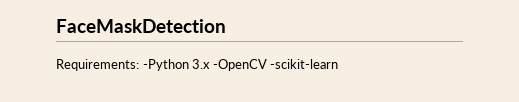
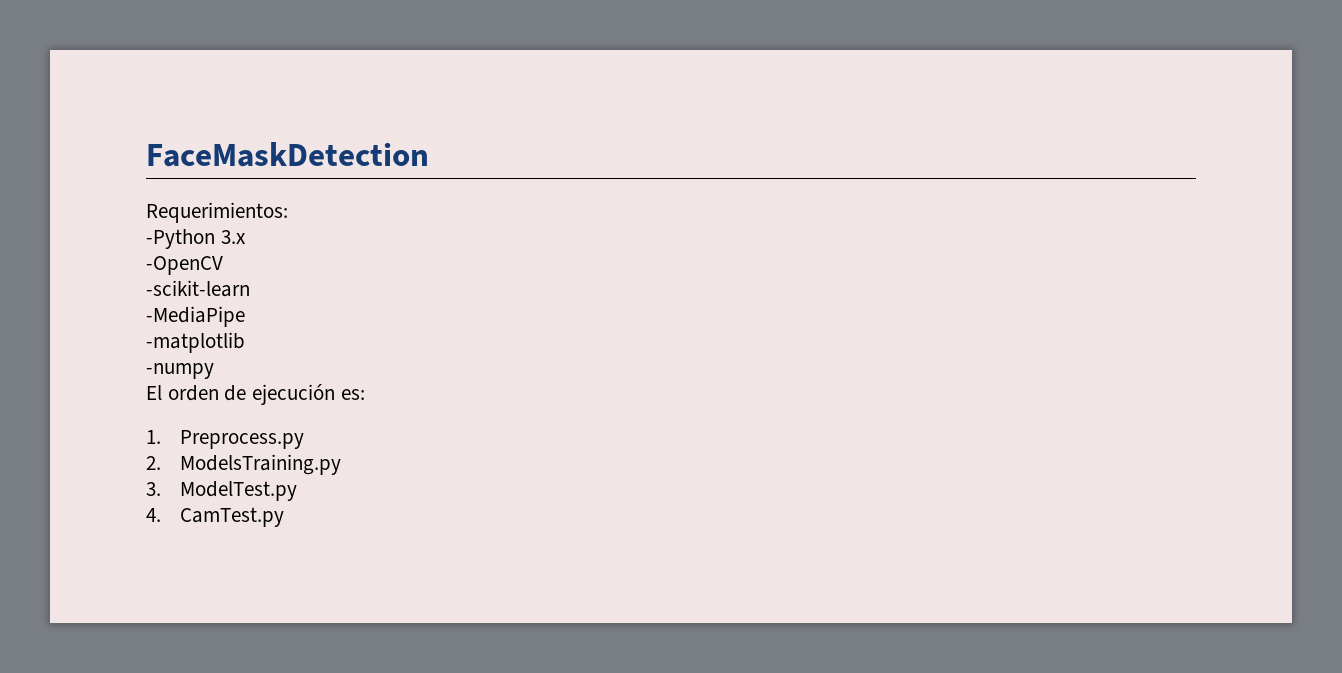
[56,59,139,71] Requirements: -> [146,202,288,223] Requerimientos: //
(211, 64) none -> (246, 237) //
(267, 65) none -> (223, 265) //
(339, 64) none -> [146,306,245,327] [146,332,245,353] [146,363,214,379] [146,384,365,405] [146,430,305,449] [146,454,342,475] [146,481,298,501] [146,507,285,527] // -MediaPipe // -matplotlib // -numpy // El orden de ejecución es: // 1. Preprocess.py // 2. ModelsTraining.py // 3. ModelTest.py // 4. CamTest.py

